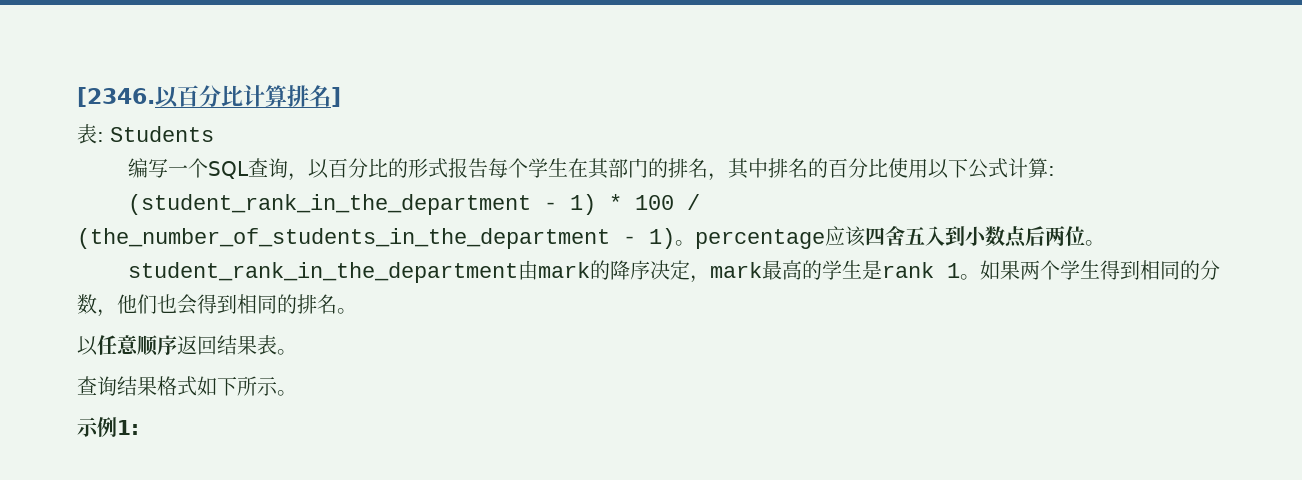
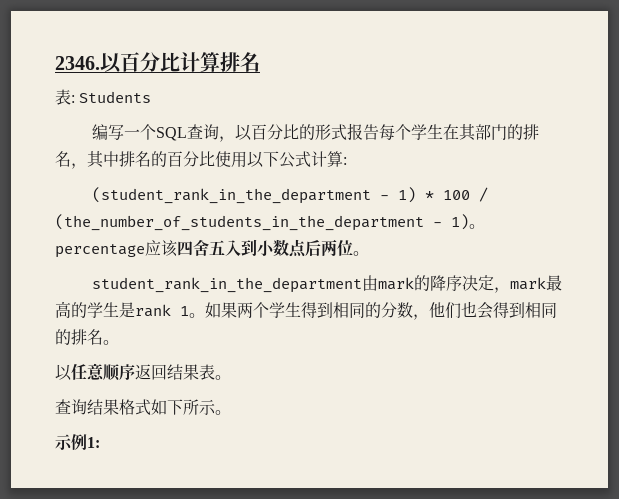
[77,87,155,107] [2346. -> [55,56,100,70] 2346.
[331,87,341,107] ] -> (260, 62) none

